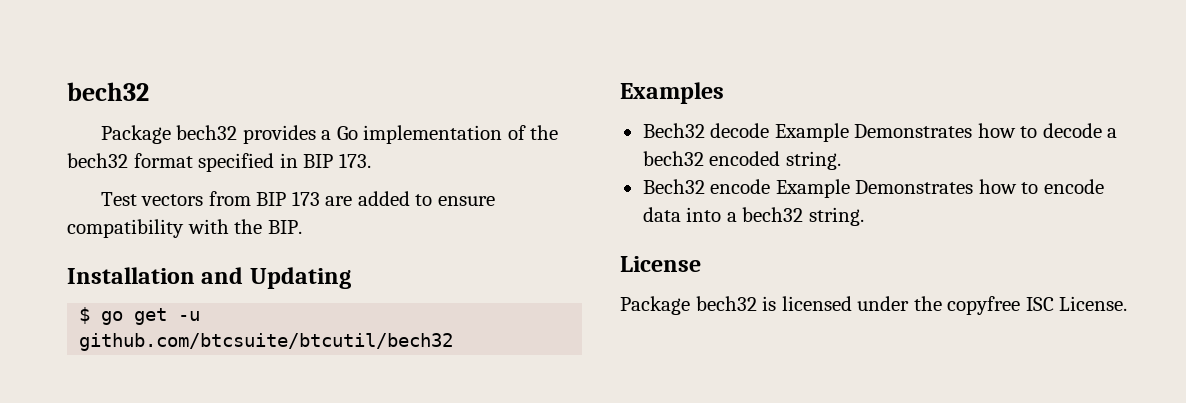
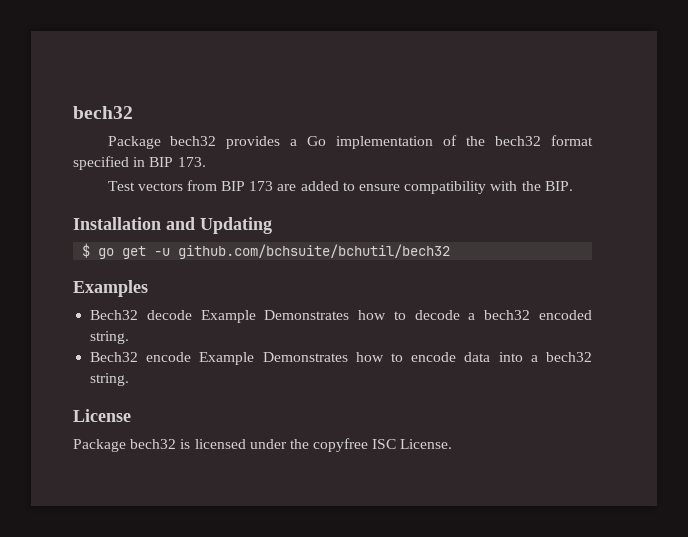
[79,333,454,351] github.com/btcsuite/btcutil/bech32 -> [178,244,451,259] github.com/bchsuite/bchutil/bech32

